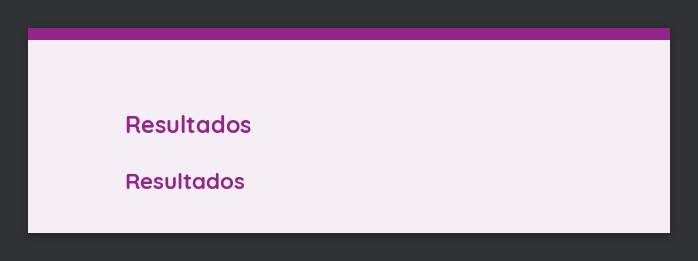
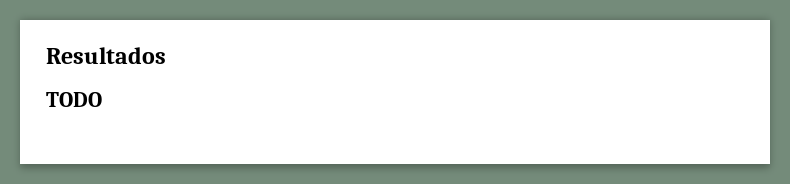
[125,173,245,189] Resultados -> [46,92,102,107] TODO

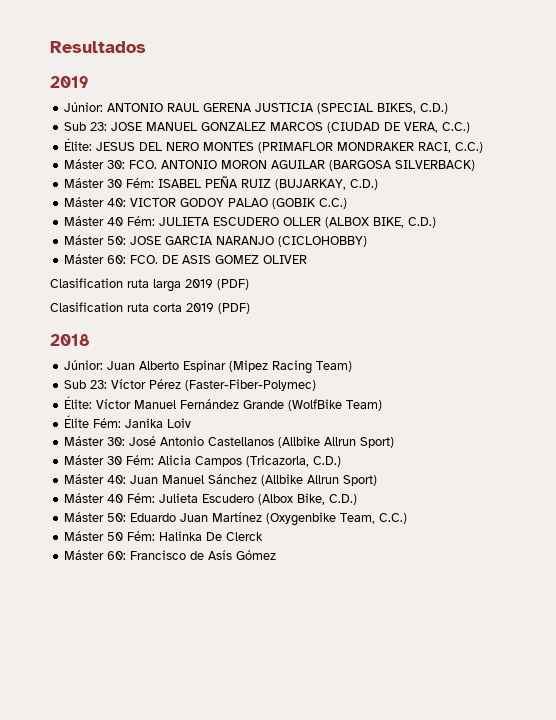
[46,92,102,107] TODO -> [50,76,89,88] [64,102,449,114] [64,122,471,133] [64,138,484,153] [64,159,476,171] [64,176,379,190] [64,197,348,209] [64,216,437,228] [64,235,368,247] [64,254,308,264] [50,278,249,292] [50,302,250,314] [50,334,90,346] [64,360,353,374] [64,379,317,391] [64,396,383,411] [64,415,192,428] [64,436,395,448] [64,455,342,467] [64,474,378,486] [64,493,358,505] [64,512,408,526] [64,531,264,541] [64,550,277,560] 2019 // Júnior: ANTONIO RAUL GERENA JUSTICIA (SPECIAL BIKES, C.D.) // Sub 23: JOSE MANUEL GONZALEZ MARCOS (CIUDAD DE VERA, C.C.) // Élite: JESUS DEL NERO MONTES (PRIMAFLOR MONDRAKER RACI, C.C.) // Máster 30: FCO. ANTONIO MORON AGUILAR (BARGOSA SILVERBACK) // Máster 30 Fém: ISABEL PEÑA RUIZ (BUJARKAY, C.D.) // Máster 40: VICTOR GODOY PALAO (GOBIK C.C.) // Máster 40 Fém: JULIETA ESCUDERO OLLER (ALBOX BIKE, C.D.) // Máster 50: JOSE GARCIA NARANJO (CICLOHOBBY) // Máster 60: FCO. DE ASIS GOMEZ OLIVER // Clasification ruta larga 2019 (PDF) // Clasification ruta corta 2019 (PDF) // 2018 // Júnior: Juan Alberto Espinar (Mipez Racing Team) // Sub 23: Víctor Pérez (Faster-Fiber-Polymec) // Élite: Víctor Manuel Fernández Grande (WolfBike Team) // Élite Fém: Janika Loiv // Máster 30: José Antonio Castellanos (Allbike Allrun Sport) // Máster 30 Fém: Alicia Campos (Tricazorla, C.D.) // Máster 40: Juan Manuel Sánchez (Allbike Allrun Sport) // Máster 40 Fém: Julieta Escudero (Albox Bike, C.D.) // Máster 50: Eduardo Juan Martínez (Oxygenbike Team, C.C.) // Máster 50 Fém: Halinka De Clerck // Máster 60: Francisco de Asís Gómez

